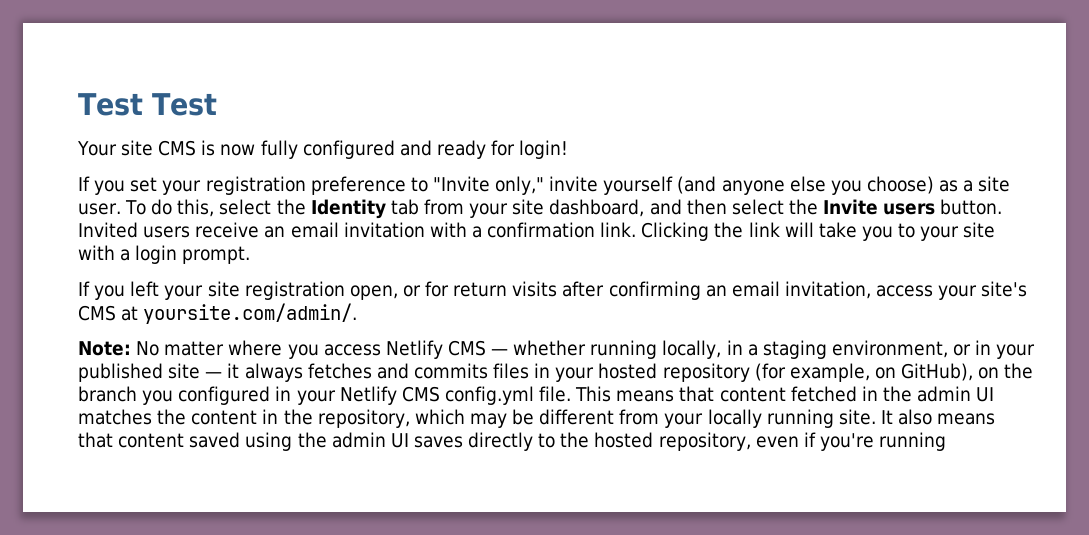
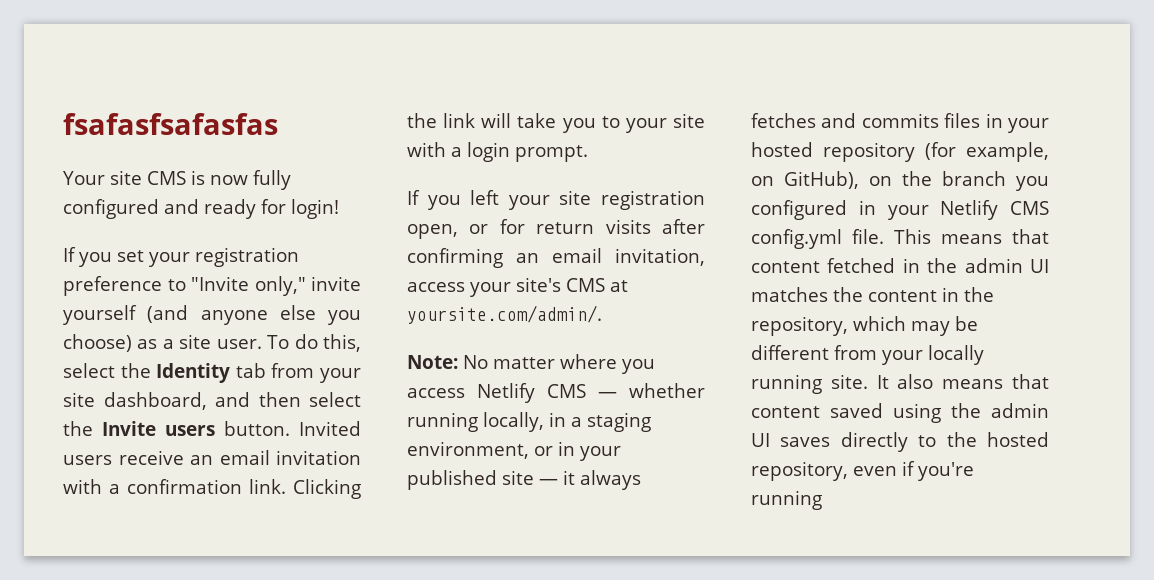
[78,93,217,116] Test Test -> [63,113,278,135] fsafasfsafasfas

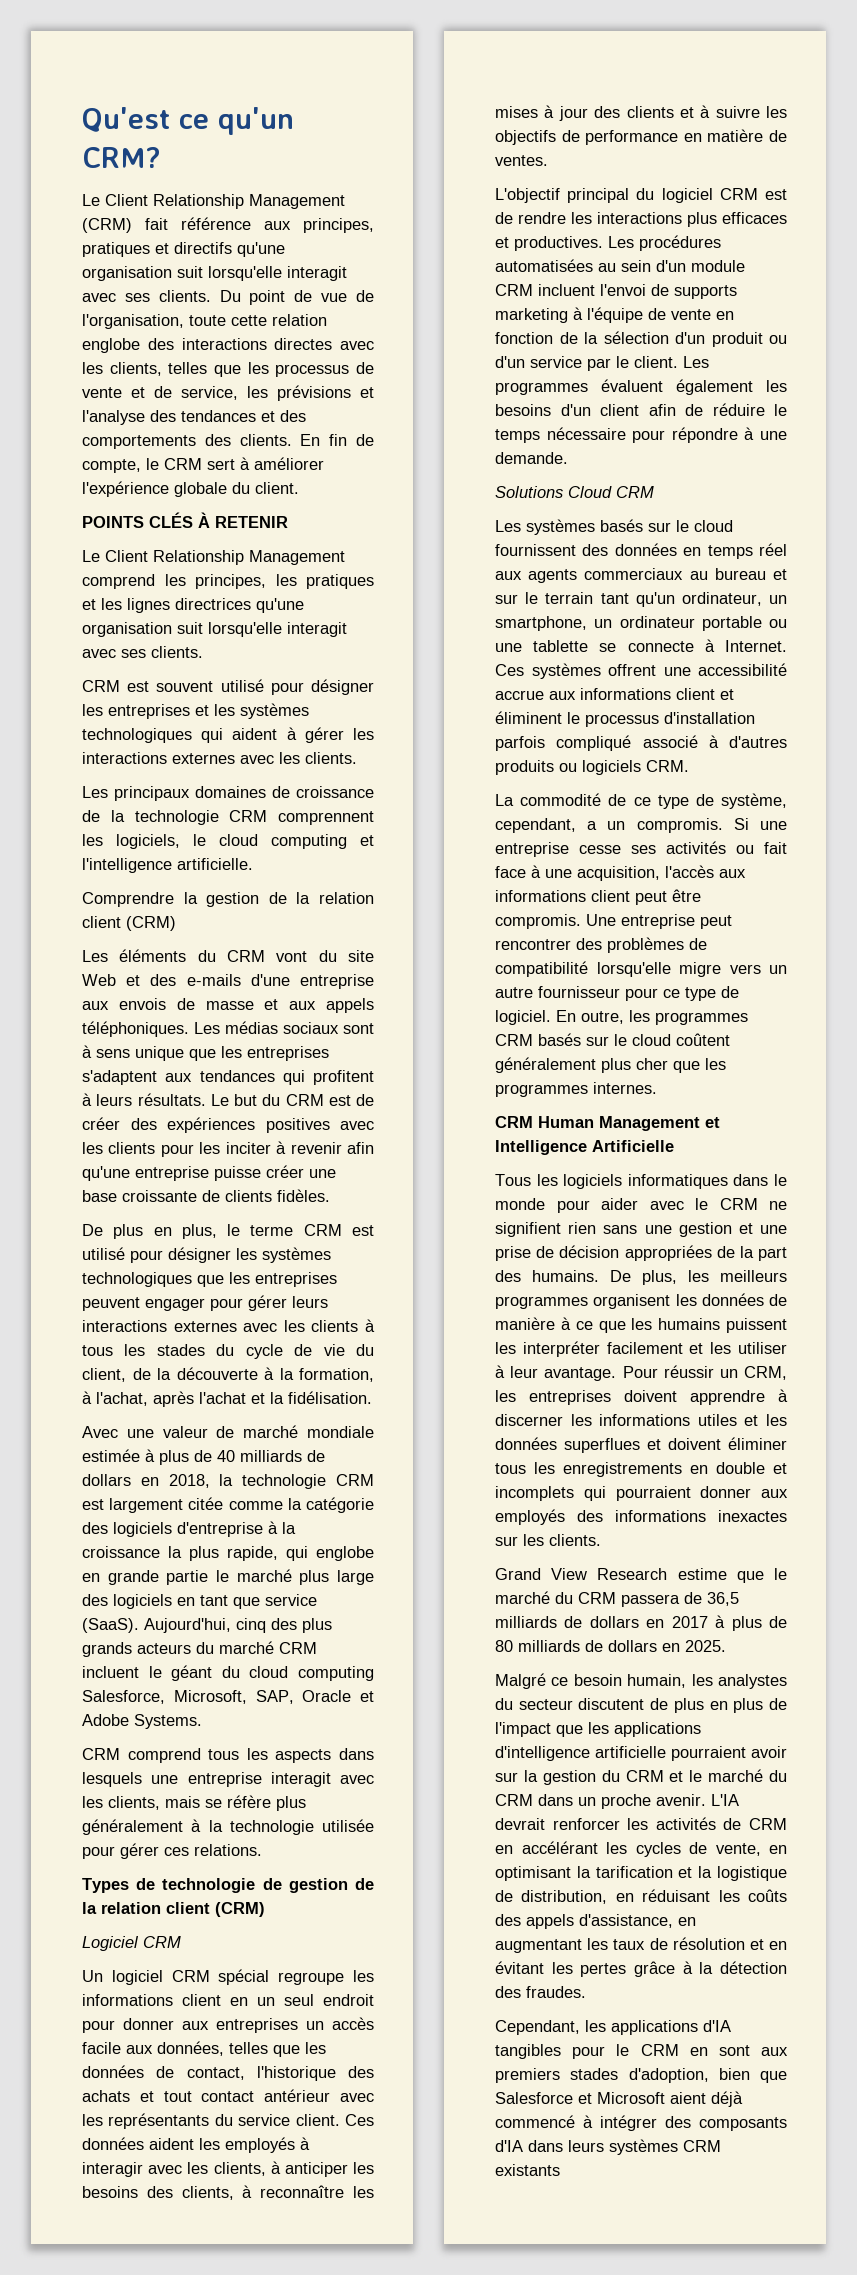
[63,113,278,135] [63,170,291,190] [63,199,339,219] [63,247,299,267] [63,276,361,296] [63,305,361,325] [63,334,362,352] [63,363,361,383] [63,392,361,410] [63,421,361,436] [63,450,361,465] [63,479,361,499] [407,113,705,133] [407,142,588,162] [407,190,705,210] [407,219,705,239] [407,248,705,268] [407,277,628,297] [407,305,602,324] [407,354,655,374] [407,383,705,403] [407,412,651,432] [407,441,621,461] [407,470,641,490] [751,113,1049,133] [751,142,1049,162] [751,171,1049,191] [751,200,1049,220] [751,229,1049,249] [751,258,1049,273] [751,287,994,302] [751,316,978,336] [751,345,984,365] [751,374,1049,394] [751,403,1049,423] [751,432,1049,452] [751,461,974,481] [751,490,822,510] fsafasfsafasfas // Your site CMS is now fully configured and ready for login! // If you set your registration preference to "Invite only," invite yourself (and anyone else you choose) as a site user. To do this, select the Identity tab from your site dashboard, and then select the Invite users button. Invited users receive an email invitation with a confirmation link. Clicking the link will take you to your site with a login prompt. // If you left your site registration open, or for return visits after confirming an email invitation, access your site's CMS at yoursite.com/admin/. // Note: No matter where you access Netlify CMS — whether running locally, in a staging environment, or in your published site — it always fetches and commits files in your hosted repository (for example, on GitHub), on the branch you configured in your Netlify CMS config.yml file. This means that content fetched in the admin UI matches the content in the repository, which may be different from your locally running site. It also means that content saved using the admin UI saves directly to the hosted repository, even if you're running -> [82,107,294,135] [82,147,161,168] [82,194,345,209] [82,217,374,233] [82,242,285,257] [82,266,347,281] [82,290,374,305] [82,314,327,329] [82,338,374,353] [82,362,374,377] [82,385,374,401] [82,410,306,425] [82,434,375,449] [82,457,324,473] [82,481,299,497] [82,512,288,528] [82,550,345,565] [82,574,374,589] [82,598,304,613] [82,622,347,637] [82,646,203,658] [82,679,374,695] [82,703,309,719] [82,727,374,743] [82,752,357,764] [82,786,374,801] [82,810,374,825] [82,834,374,849] [82,858,253,873] [82,892,374,907] [82,916,176,931] [82,949,374,962] [82,974,374,989] [82,998,374,1013] [82,1021,374,1037] [82,1045,329,1061] [82,1070,374,1085] [82,1093,374,1106] [82,1117,374,1133] [82,1141,374,1157] [82,1165,336,1181] [82,1189,330,1202] [82,1224,374,1239] [82,1247,331,1263] [82,1272,337,1287] [82,1295,328,1311] [82,1319,375,1332] [82,1344,374,1359] [82,1367,374,1382] [82,1391,372,1407] [82,1425,374,1438] [82,1449,325,1465] [82,1474,374,1489] [82,1497,374,1513] [82,1521,296,1537] [82,1546,374,1561] [82,1569,374,1585] [82,1594,317,1609] [82,1618,332,1633] [82,1641,317,1657] [82,1665,374,1681] [82,1690,374,1704] [82,1714,202,1729] [82,1748,374,1763] [82,1772,374,1787] [82,1795,306,1811] [82,1819,374,1835] [82,1843,262,1859] [82,1878,374,1893] [82,1902,265,1917] [82,1936,181,1951] [82,1969,375,1985] [82,1994,374,2006] [82,2017,374,2033] [82,2041,326,2057] [82,2065,374,2081] [82,2089,374,2102] [82,2113,374,2129] [82,2137,310,2153] [82,2161,374,2177] [82,2185,375,2200] [495,105,787,121] [495,129,787,145] [495,155,548,166] [495,188,787,203] [495,212,787,227] [495,235,721,251] [495,259,745,272] [495,284,737,299] [495,307,734,323] [495,331,787,347] [495,356,709,371] [495,379,787,395] [495,403,787,416] [495,427,787,443] [495,452,568,464] [495,486,654,498] [495,519,733,535] [495,543,787,559] [495,568,787,583] [495,592,787,607] [495,616,787,631] [495,639,787,652] [495,663,787,679] [495,688,734,700] [495,711,755,727] [495,735,787,751] [495,760,689,775] [495,793,787,809] [495,818,787,833] [495,841,787,857] [495,865,746,881] [495,889,701,905] [495,914,732,929] [495,937,707,953] [495,961,787,977] [495,986,739,1001] [495,1010,748,1025] [495,1033,730,1046] [495,1057,726,1073] [495,1082,657,1097] [495,1116,720,1131] [495,1140,674,1155] [495,1174,787,1189] [495,1198,787,1213] [495,1222,787,1237] [495,1245,787,1261] [495,1270,787,1285] [495,1293,787,1309] [495,1317,787,1333] [495,1341,787,1357] [495,1365,787,1381] [495,1389,788,1405] [495,1414,787,1426] [495,1437,787,1453] [495,1462,787,1477] [495,1486,788,1501] [495,1509,787,1525] [495,1534,601,1546] [495,1568,787,1583] [495,1591,739,1607] [495,1615,787,1631] [495,1640,726,1652] [495,1673,787,1689] [495,1698,787,1713] [495,1722,701,1737] [495,1746,787,1761] [495,1769,787,1785] [495,1794,739,1809] [495,1817,787,1830] [495,1841,787,1857] [495,1866,787,1881] [495,1889,787,1904] [495,1914,696,1929] [495,1937,787,1953] [495,1961,787,1977] [495,1986,586,1998] [495,2020,731,2035] [495,2044,788,2059] [495,2068,787,2083] [495,2091,743,2107] [495,2115,787,2131] [495,2139,721,2155] [495,2164,560,2176] Qu'est ce qu'un CRM? // Le Client Relationship Management (CRM) fait référence aux principes, pratiques et directifs qu'une organisation suit lorsqu'elle interagit avec ses clients. Du point de vue de l'organisation, toute cette relation englobe des interactions directes avec les clients, telles que les processus de vente et de service, les prévisions et l'analyse des tendances et des comportements des clients. En fin de compte, le CRM sert à améliorer l'expérience globale du client. // POINTS CLÉS À RETENIR // Le Client Relationship Management comprend les principes, les pratiques et les lignes directrices qu'une organisation suit lorsqu'elle interagit avec ses clients. // CRM est souvent utilisé pour désigner les entreprises et les systèmes technologiques qui aident à gérer les interactions externes avec les clients. // Les principaux domaines de croissance de la technologie CRM comprennent les logiciels, le cloud computing et l'intelligence artificielle. // Comprendre la gestion de la relation client (CRM) // Les éléments du CRM vont du site Web et des e-mails d'une entreprise aux envois de masse et aux appels téléphoniques. Les médias sociaux sont à sens unique que les entreprises s'adaptent aux tendances qui profitent à leurs résultats. Le but du CRM est de créer des expériences positives avec les clients pour les inciter à revenir afin qu'une entreprise puisse créer une base croissante de clients fidèles. // De plus en plus, le terme CRM est utilisé pour désigner les systèmes technologiques que les entreprises peuvent engager pour gérer leurs interactions externes avec les clients à tous les stades du cycle de vie du client, de la découverte à la formation, à l'achat, après l'achat et la fidélisation. // Avec une valeur de marché mondiale estimée à plus de 40 milliards de dollars en 2018, la technologie CRM est largement citée comme la catégorie des logiciels d'entreprise à la croissance la plus rapide, qui englobe en grande partie le marché plus large des logiciels en tant que service (SaaS). Aujourd'hui, cinq des plus grands acteurs du marché CRM incluent le géant du cloud computing Salesforce, Microsoft, SAP, Oracle et Adobe Systems. // CRM comprend tous les aspects dans lesquels une entreprise interagit avec les clients, mais se réfère plus généralement à la technologie utilisée pour gérer ces relations. // Types de technologie de gestion de la relation client (CRM) // Logiciel CRM // Un logiciel CRM spécial regroupe les informations client en un seul endroit pour donner aux entreprises un accès facile aux données, telles que les données de contact, l'historique des achats et tout contact antérieur avec les représentants du service client. Ces données aident les employés à interagir avec les clients, à anticiper les besoins des clients, à reconnaître les mises à jour des clients et à suivre les objectifs de performance en matière de ventes. // L'objectif principal du logiciel CRM est de rendre les interactions plus efficaces et productives. Les procédures automatisées au sein d'un module CRM incluent l'envoi de supports marketing à l'équipe de vente en fonction de la sélection d'un produit ou d'un service par le client. Les programmes évaluent également les besoins d'un client afin de réduire le temps nécessaire pour répondre à une demande. // Solutions Cloud CRM // Les systèmes basés sur le cloud fournissent des données en temps réel aux agents commerciaux au bureau et sur le terrain tant qu'un ordinateur, un smartphone, un ordinateur portable ou une tablette se connecte à Internet. Ces systèmes offrent une accessibilité accrue aux informations client et éliminent le processus d'installation parfois compliqué associé à d'autres produits ou logiciels CRM. // La commodité de ce type de système, cependant, a un compromis. Si une entreprise cesse ses activités ou fait face à une acquisition, l'accès aux informations client peut être compromis. Une entreprise peut rencontrer des problèmes de compatibilité lorsqu'elle migre vers un autre fournisseur pour ce type de logiciel. En outre, les programmes CRM basés sur le cloud coûtent généralement plus cher que les programmes internes. // CRM Human Management et Intelligence Artificielle // Tous les logiciels informatiques dans le monde pour aider avec le CRM ne signifient rien sans une gestion et une prise de décision appropriées de la part des humains. De plus, les meilleurs programmes organisent les données de manière à ce que les humains puissent les interpréter facilement et les utiliser à leur avantage. Pour réussir un CRM, les entreprises doivent apprendre à discerner les informations utiles et les données superflues et doivent éliminer tous les enregistrements en double et incomplets qui pourraient donner aux employés des informations inexactes sur les clients. // Grand View Research estime que le marché du CRM passera de 36,5 milliards de dollars en 2017 à plus de 80 milliards de dollars en 2025. // Malgré ce besoin humain, les analystes du secteur discutent de plus en plus de l'impact que les applications d'intelligence artificielle pourraient avoir sur la gestion du CRM et le marché du CRM dans un proche avenir. L'IA devrait renforcer les activités de CRM en accélérant les cycles de vente, en optimisant la tarification et la logistique de distribution, en réduisant les coûts des appels d'assistance, en augmentant les taux de résolution et en évitant les pertes grâce à la détection des fraudes. // Cependant, les applications d'IA tangibles pour le CRM en sont aux premiers stades d'adoption, bien que Salesforce et Microsoft aient déjà commencé à intégrer des composants d'IA dans leurs systèmes CRM existants

